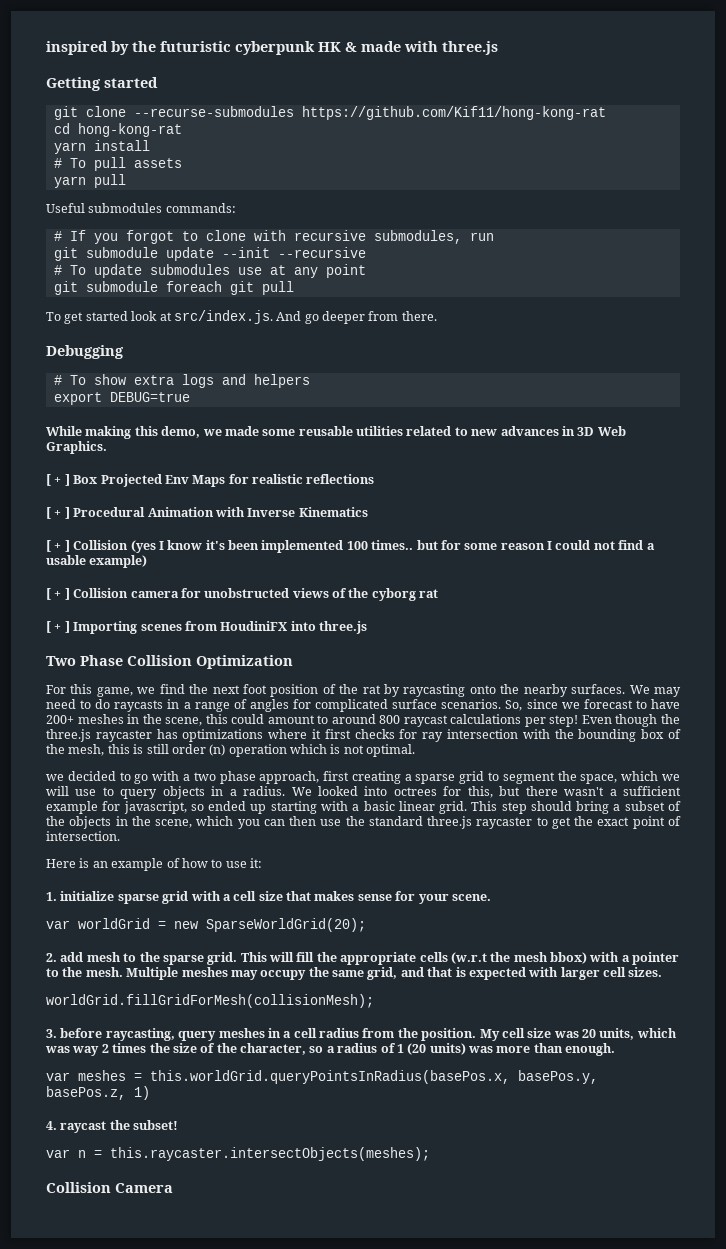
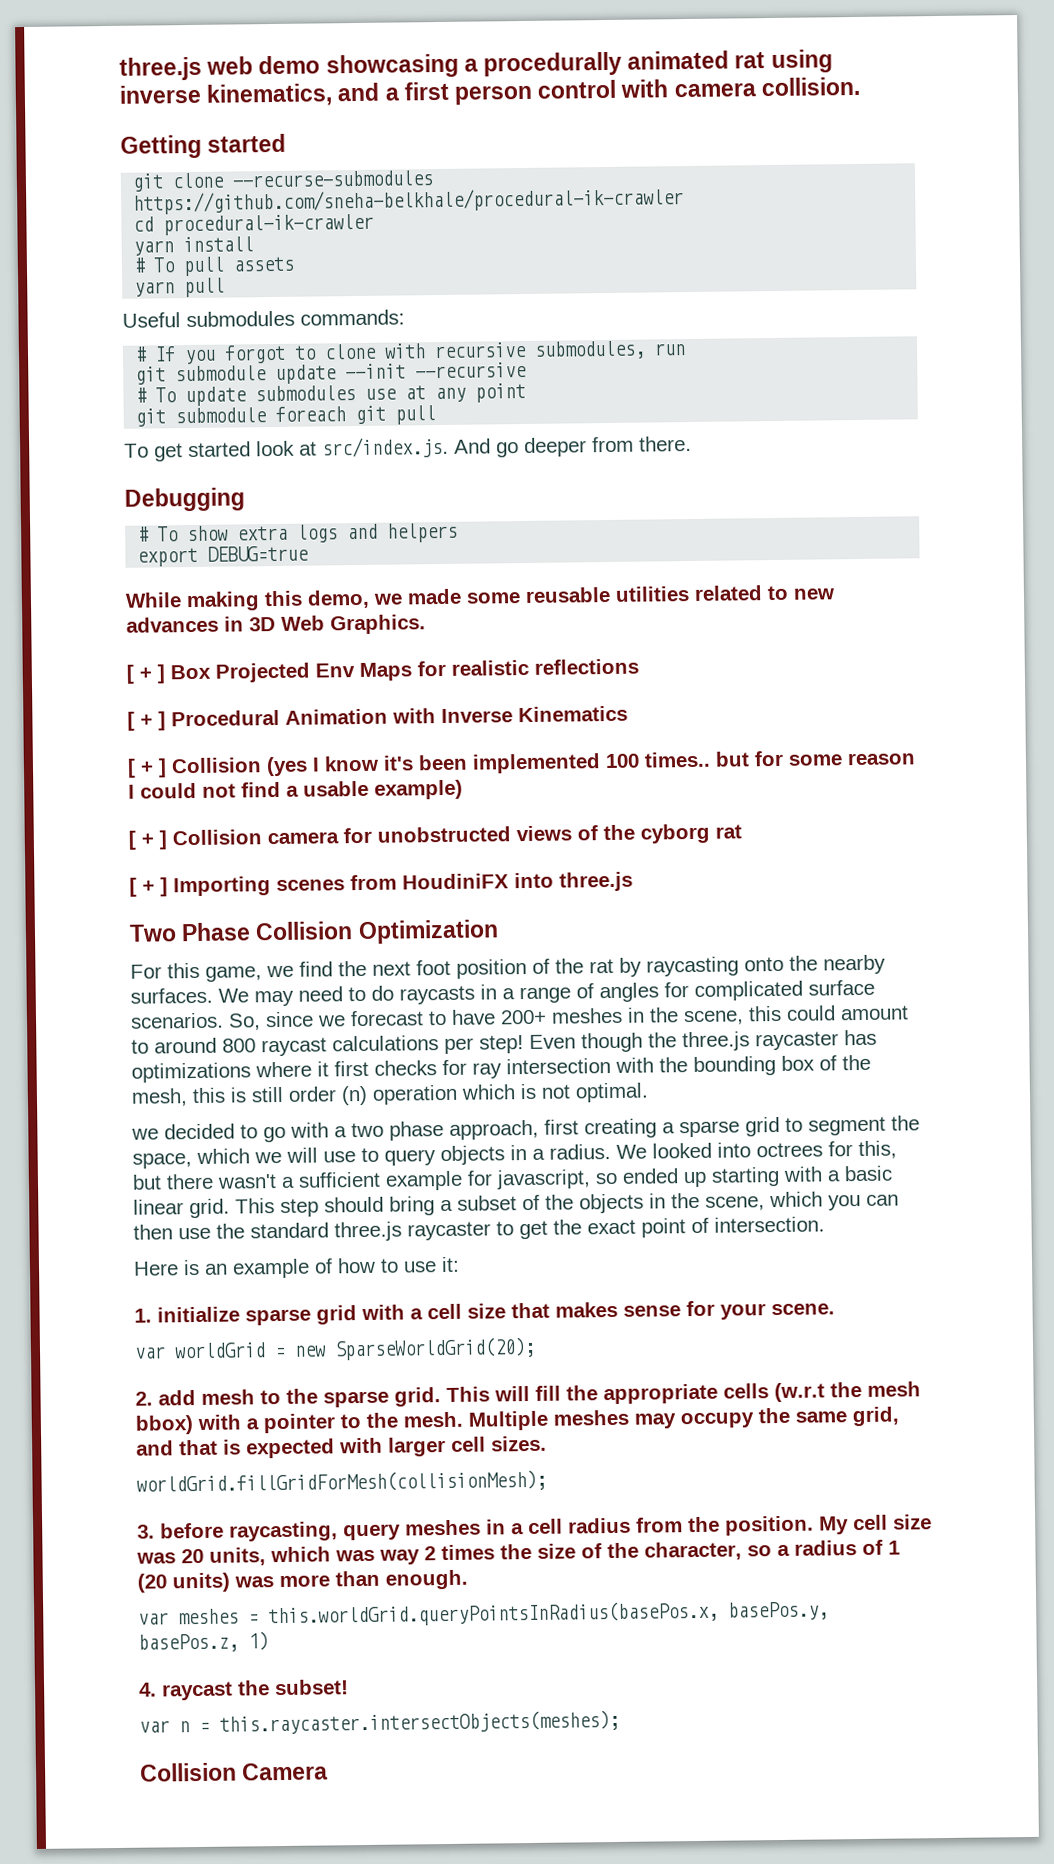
[46,41,498,55] inspired by the futuristic cyberpunk HK & made with three.js -> [119,49,833,81] [119,76,860,107] three.js web demo showcasing a procedurally animated rat using inverse kinematics, and a first person control with camera collision.
[301,106,606,120] https://github.com/Kif11/hong-kong-rat -> [133,187,685,215] https://github.com/sneha-belkhale/procedural-ik-crawler
[77,123,182,137] hong-kong-rat -> [163,213,375,236] procedural-ik-crawler

